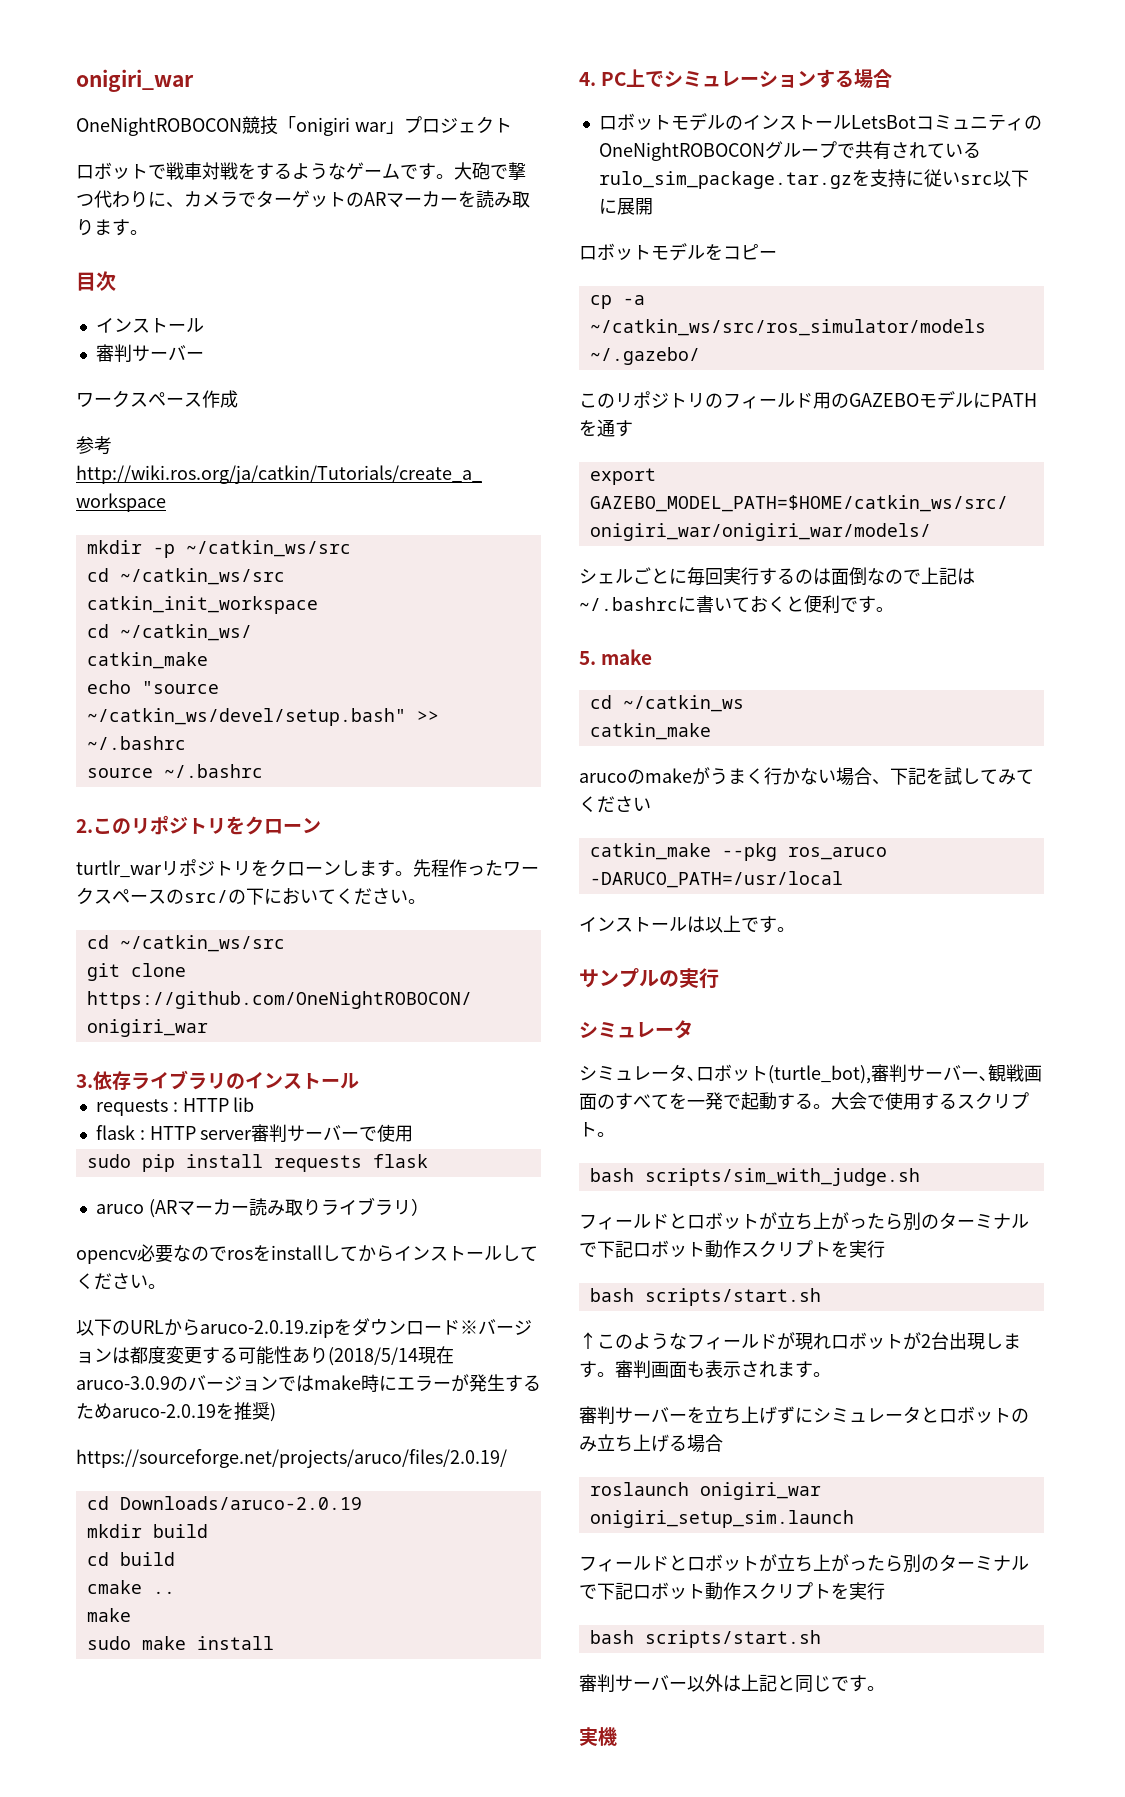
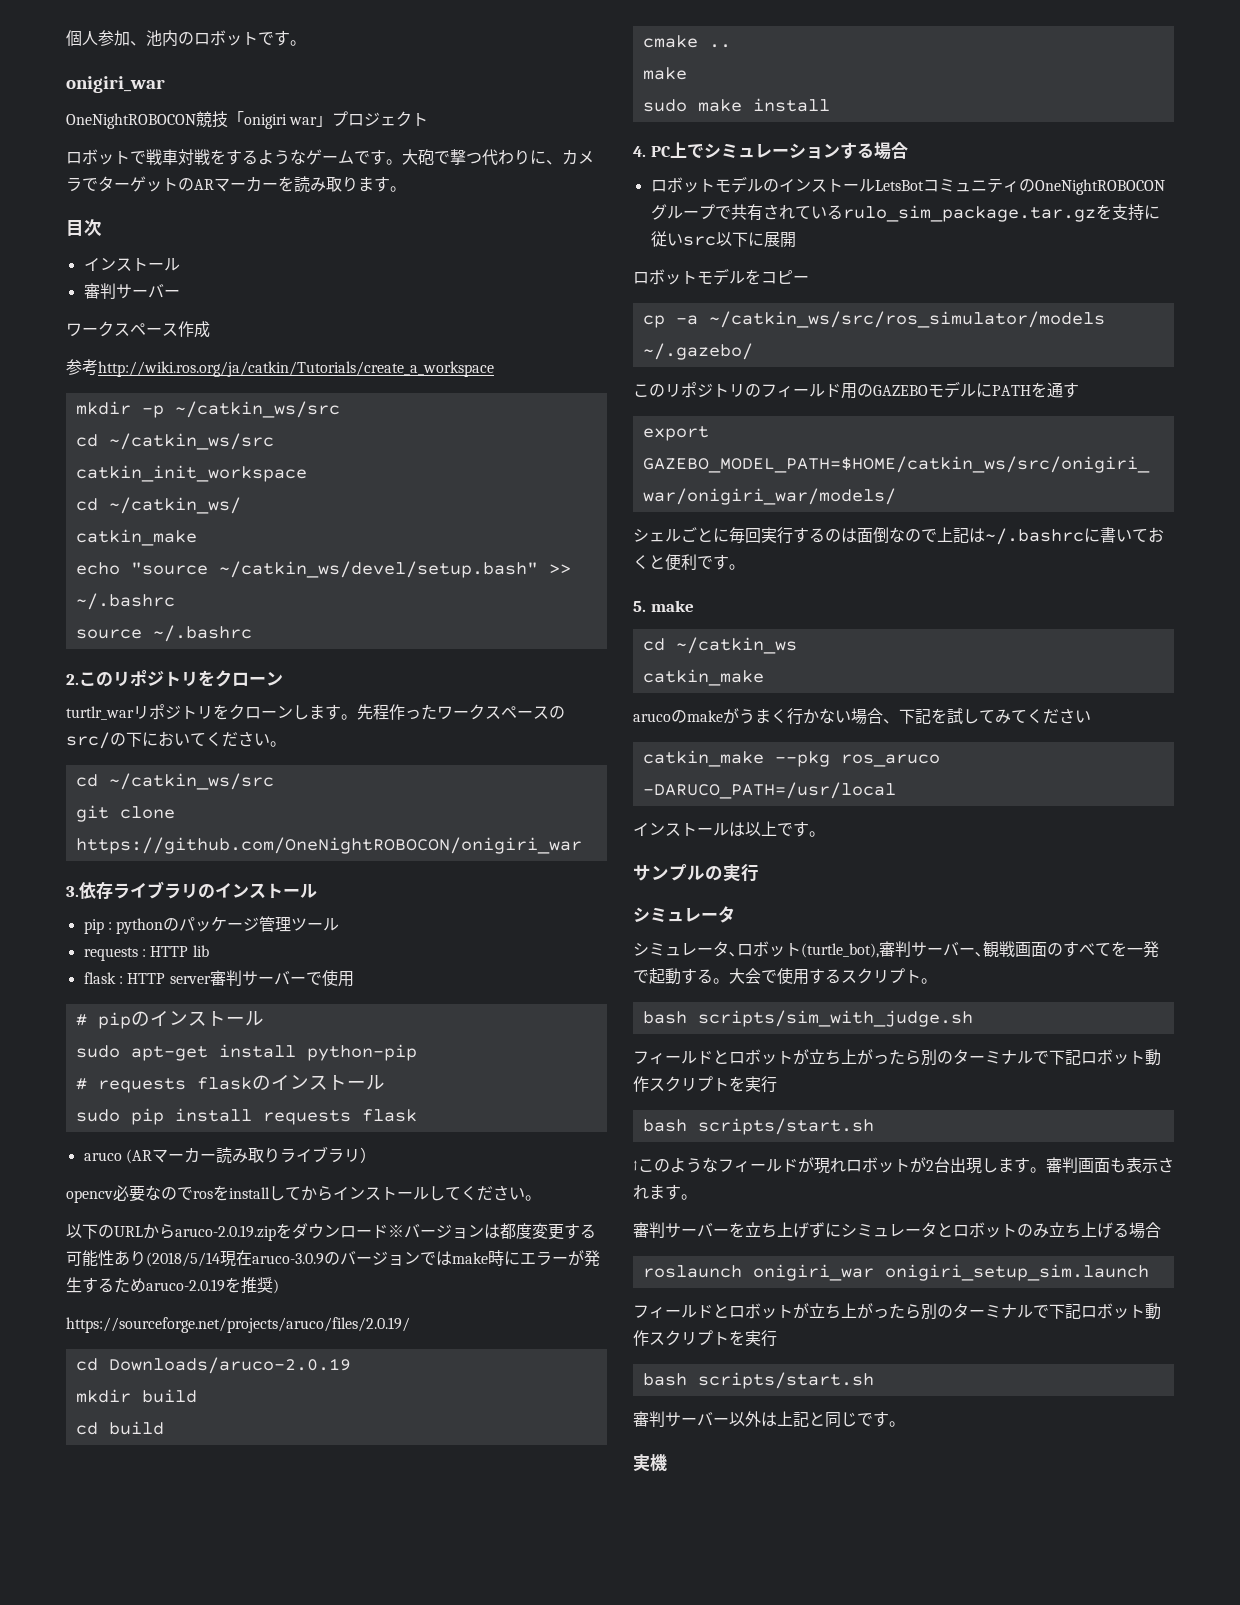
(76, 80) none -> [66,30,306,47] 個人参加、池内のロボットです。 //
(359, 1081) none -> [83,916,340,934] // pip : pythonのパッケージ管理ツール
(414, 1133) none -> [75,1010,264,1029] [75,1044,417,1061] [75,1074,385,1093] // # pipのインストール // sudo apt-get install python-pip // # requests flaskのインストール

